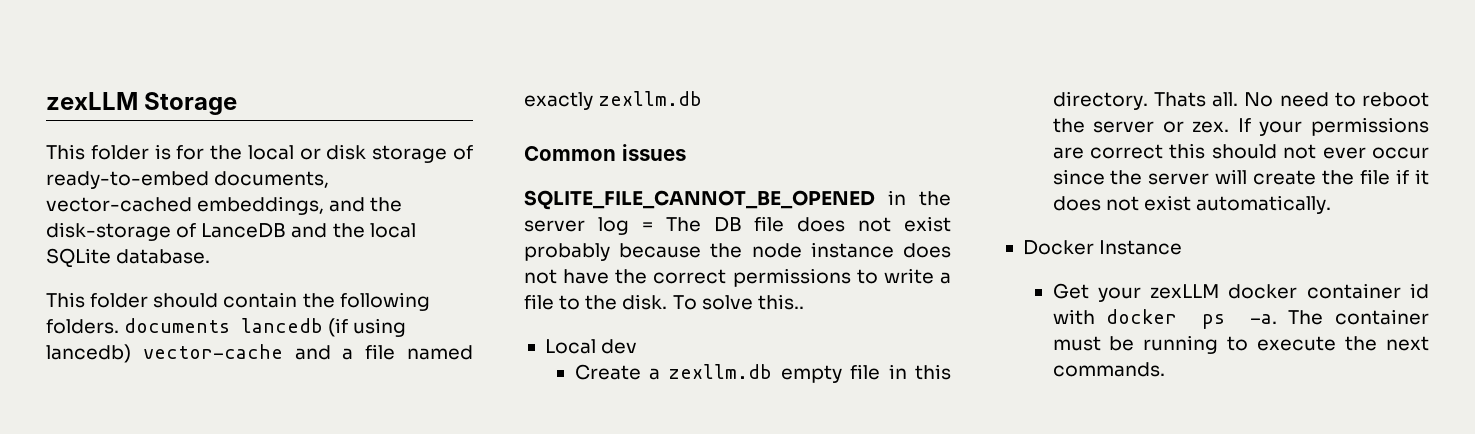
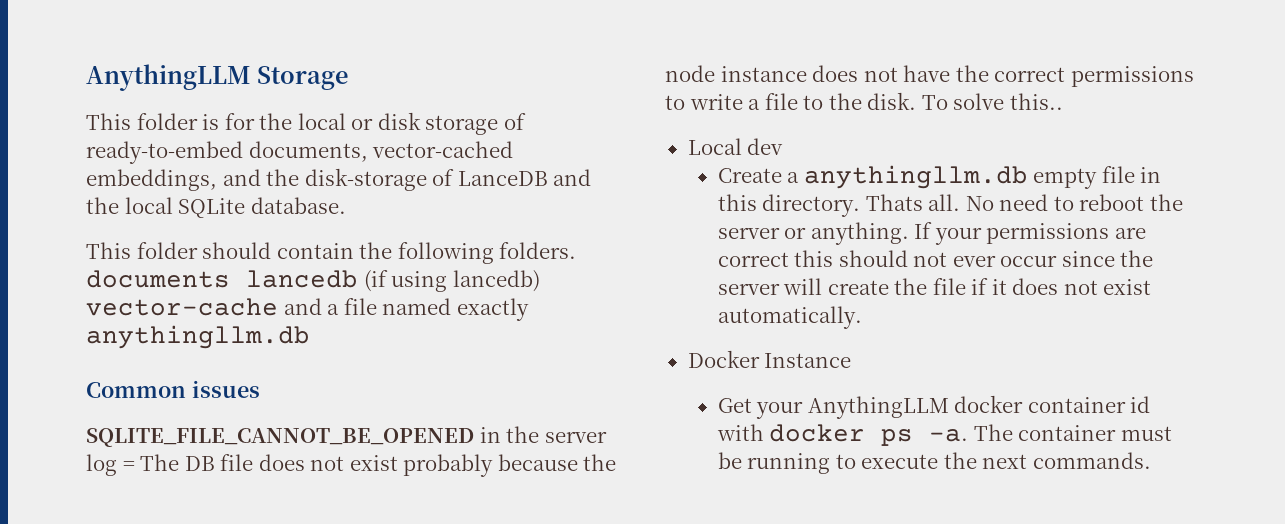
[46,92,138,110] zexLLM -> [86,64,251,91] AnythingLLM
[598,91,703,106] zexllm.db -> [86,325,310,349] anythingllm.db
[668,364,773,379] zexllm.db -> [803,165,1028,189] anythingllm.db
[1192,121,1230,133] zex. -> [810,222,909,245] anything.
[1150,284,1220,299] zexLLM -> [807,396,949,419] AnythingLLM

